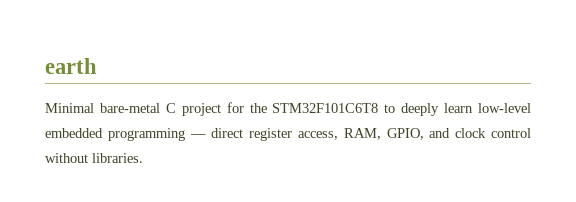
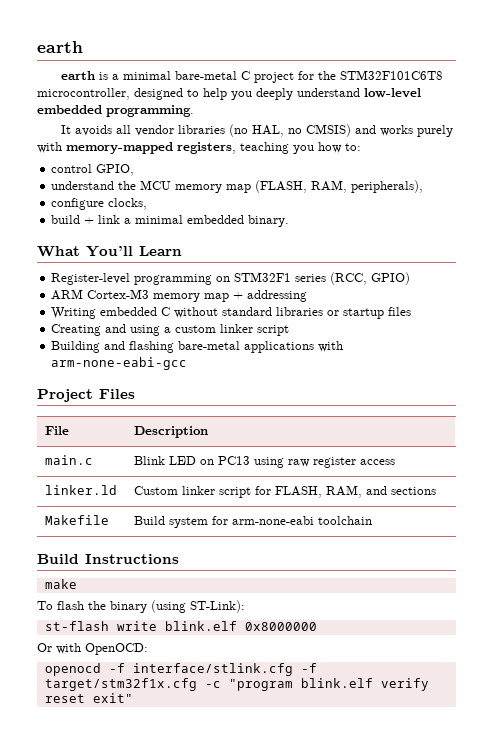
[45,103,94,113] Minimal -> [60,71,171,80] earth is a minimal
[384,103,531,116] [45,128,532,141] [45,153,143,163] to deeply learn low-level embedded programming — direct register access, RAM, GPIO, and clock control without libraries. -> [37,88,421,100] [37,105,194,117] [60,124,453,137] [37,142,361,154] [51,164,135,176] [51,180,424,193] [51,198,148,210] [51,215,290,227] [37,246,182,257] [51,272,411,285] [51,289,308,302] [51,307,412,319] [51,324,290,336] [51,341,344,353] [51,357,188,370] [37,389,135,402] [44,426,69,435] [133,426,208,438] [44,455,93,465] [133,456,395,468] [44,485,117,495] [133,485,436,498] [44,515,109,525] [133,516,372,528] [37,554,179,564] [44,579,77,589] [37,600,245,613] [44,621,317,631] [37,643,148,655] [44,663,317,676] [44,678,429,691] [44,693,133,703] microcontroller, designed to help you deeply understand low-level embedded programming. // It avoids all vendor libraries (no HAL, no CMSIS) and works purely with memory-mapped registers, teaching you how to: // control GPIO, // understand the MCU memory map (FLASH, RAM, peripherals), // configure clocks, // build + link a minimal embedded binary. // What You’ll Learn // Register-level programming on STM32F1 series (RCC, GPIO) // ARM Cortex-M3 memory map + addressing // Writing embedded C without standard libraries or startup files // Creating and using a custom linker script // Building and flashing bare-metal applications with arm-none-eabi-gcc // Project Files // File | Description // main.c | Blink LED on PC13 using raw register access // linker.ld | Custom linker script for FLASH, RAM, and sections // Makefile | Build system for arm-none-eabi toolchain // Build Instructions // make // To flash the binary (using ST-Link): // st-flash write blink.elf 0x8000000 // Or with OpenOCD: // openocd -f interface/stlink.cfg -f target/stm32f1x.cfg -c "program blink.elf verify reset exit"

